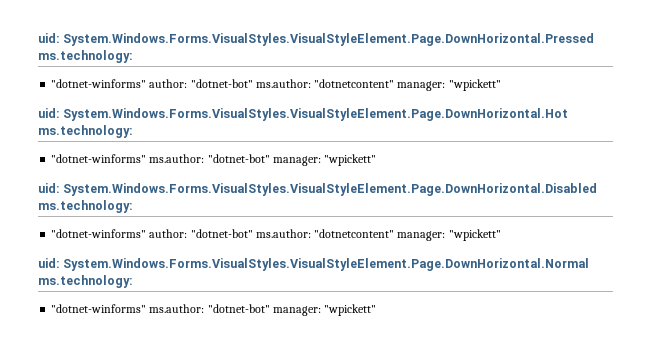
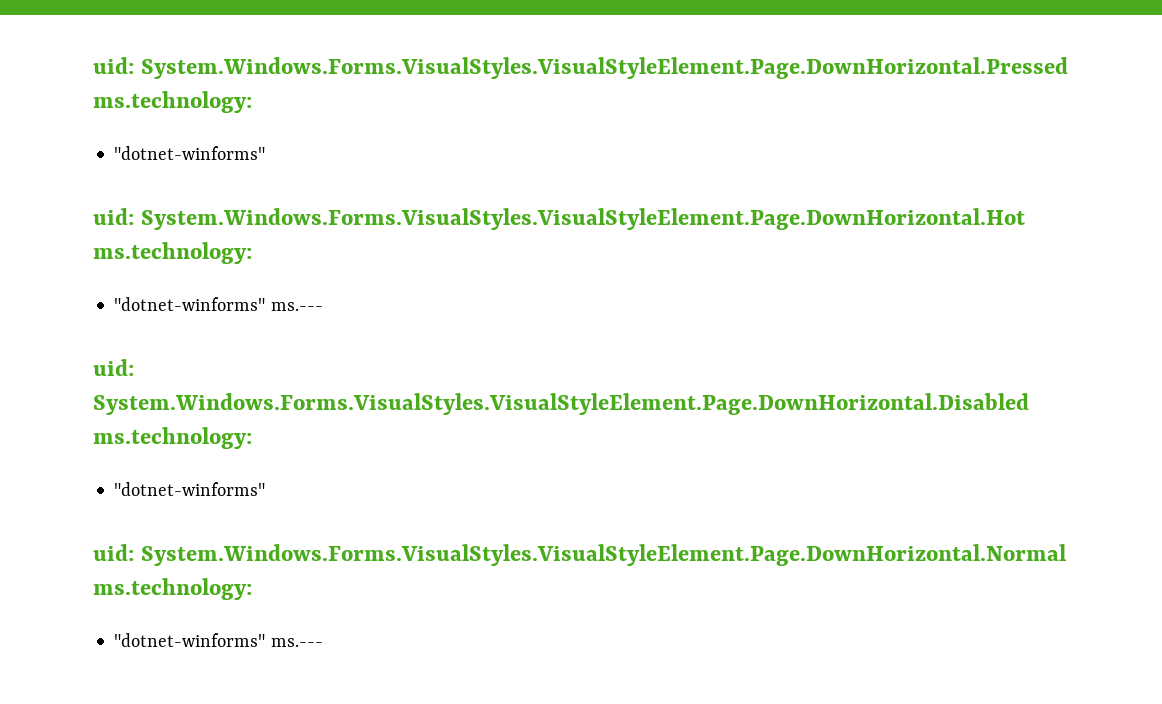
[149,79,501,91] author: "dotnet-bot" ms.author: "dotnetcontent" manager: "wpickett" -> (266, 153) none
[149,154,377,166] ms.author: "dotnet-bot" manager: "wpickett" -> [270,302,323,311] ms.---
[149,229,501,241] author: "dotnet-bot" ms.author: "dotnetcontent" manager: "wpickett" -> (266, 489) none
[149,304,377,316] ms.author: "dotnet-bot" manager: "wpickett" -> [270,638,323,647] ms.---

